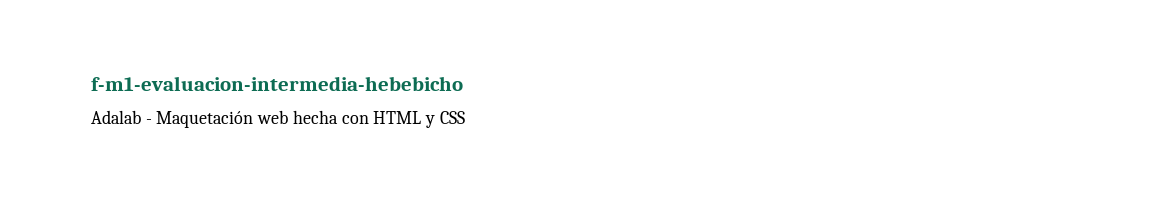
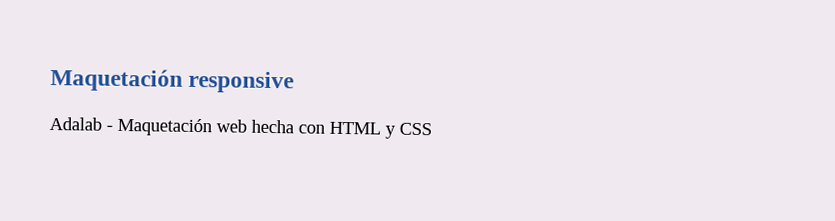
[91,76,463,91] f-m1-evaluacion-intermedia-hebebicho -> [50,68,295,94] Maquetación responsive

